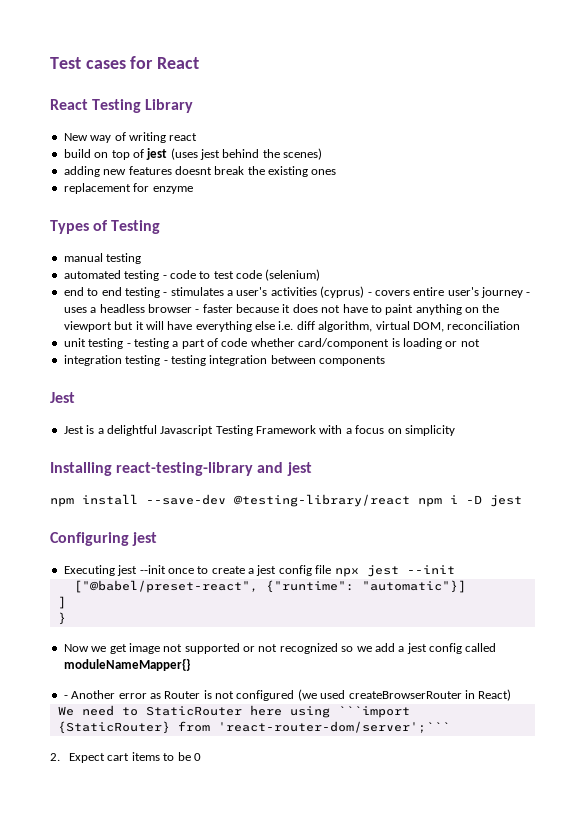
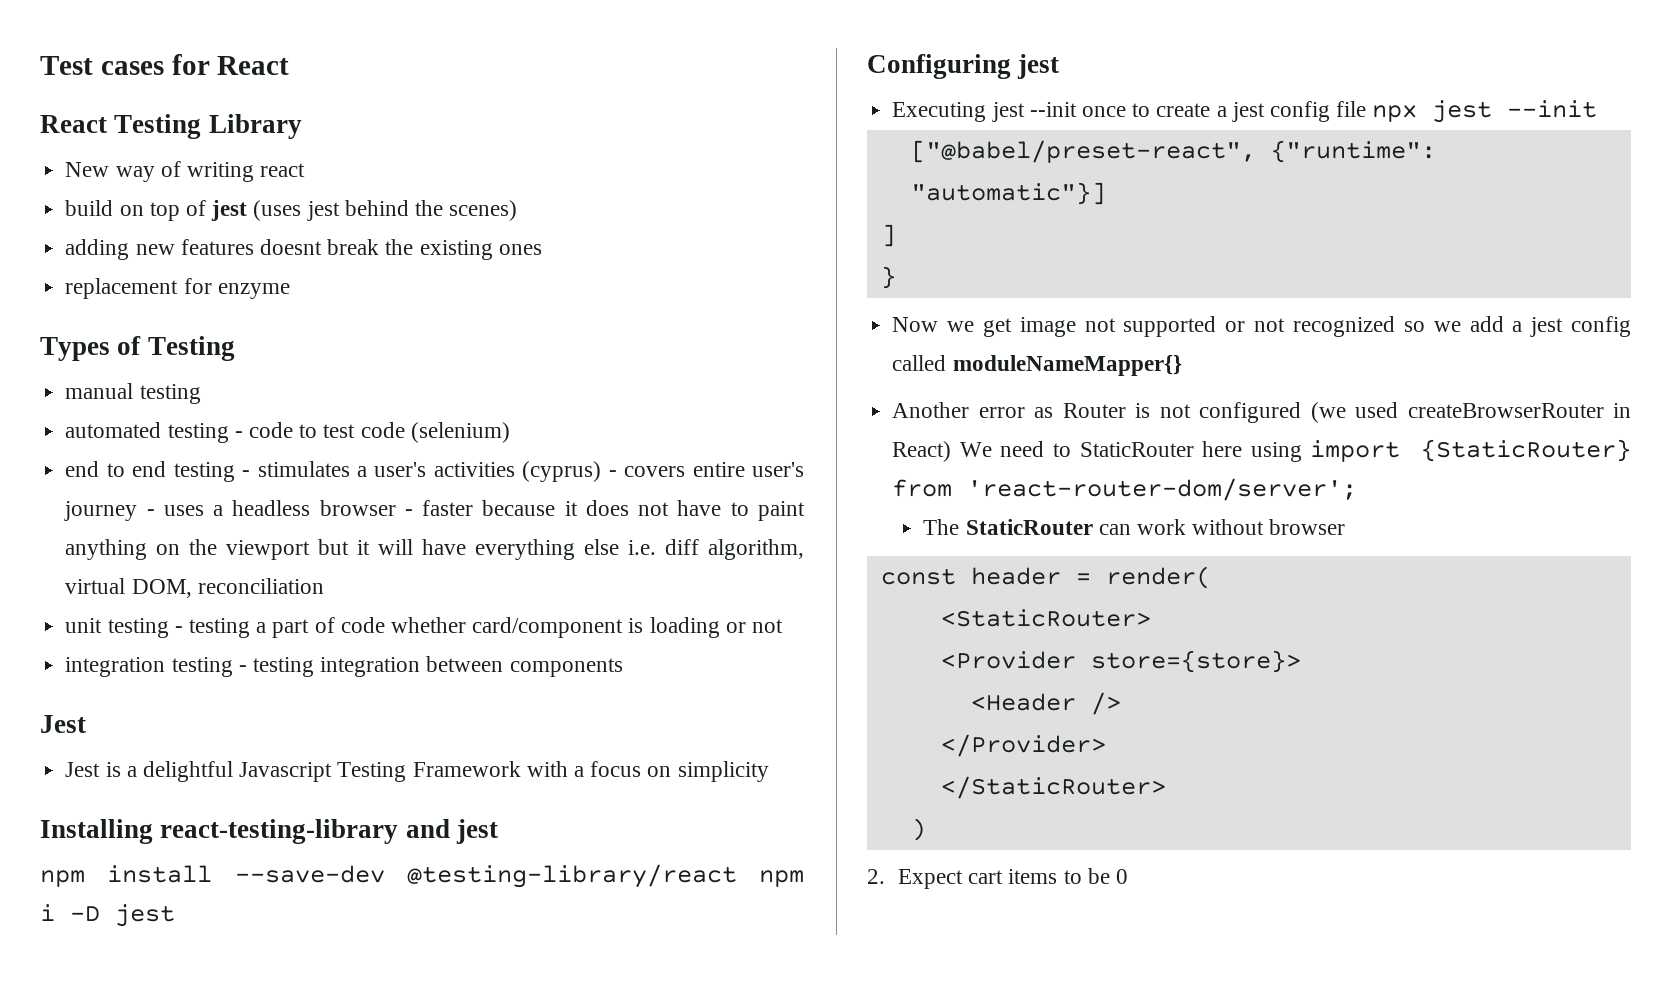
[63,695,68,699] - -> (1182, 365) none
(512, 695) // -> (952, 451) none
[337,706,410,718] ```import -> [1310,440,1401,462] import
[217,721,450,733] 'react-router-dom/server';``` -> [967,478,1358,501] [923,519,1346,535] [880,566,1211,589] [940,609,1151,627] [940,650,1301,673] [970,692,1121,715] [940,734,1106,757] [940,776,1166,799] [910,818,926,841] 'react-router-dom/server'; // The StaticRouter can work without browser // const header = render( // <StaticRouter> // <Provider store={store}> // <Header /> // </Provider> // </StaticRouter> // )

